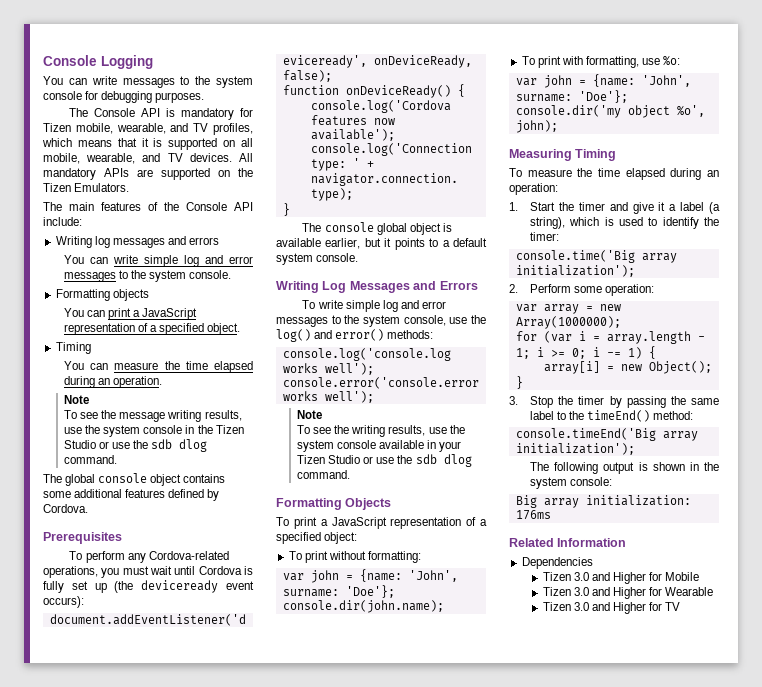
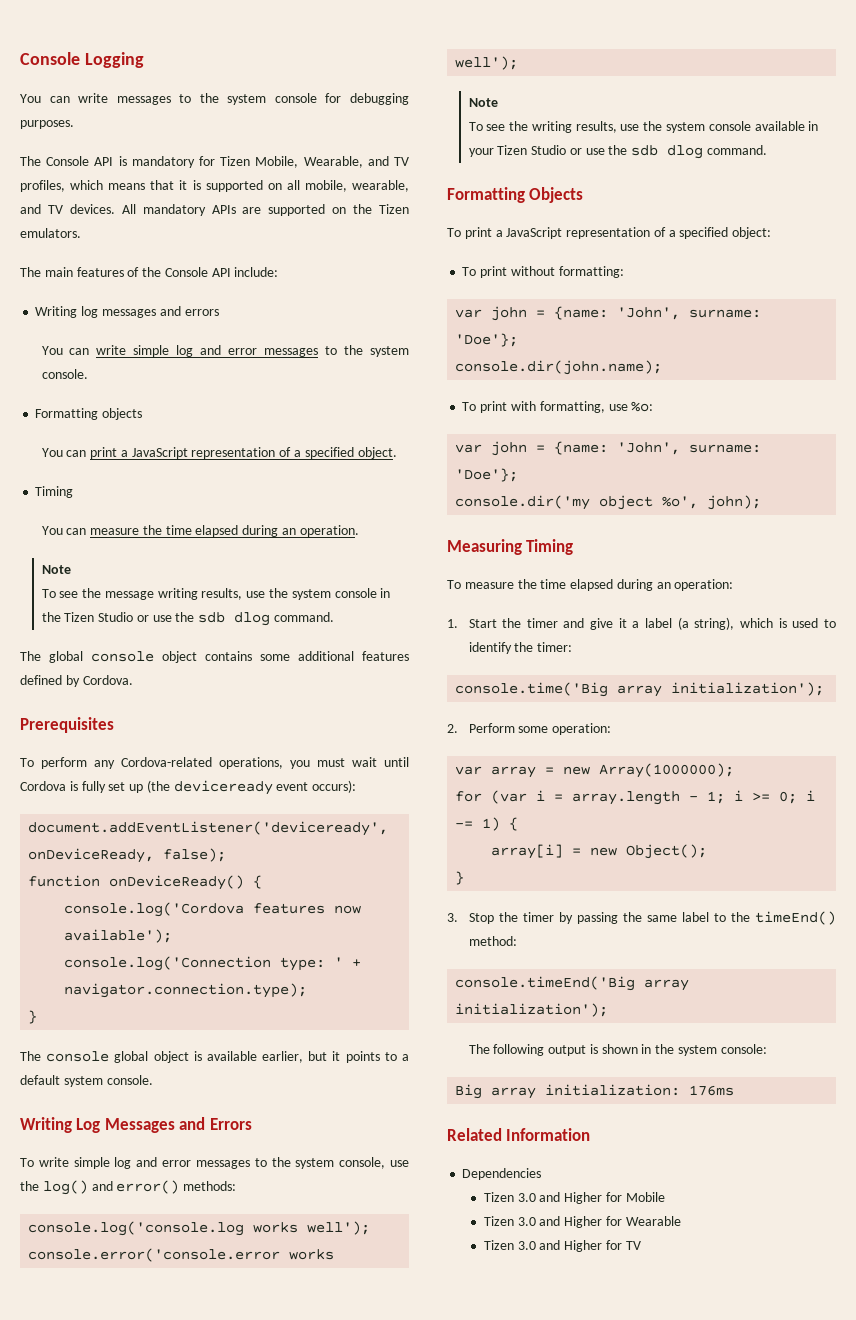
[75,123,166,134] mobile, wearable, -> [255,156,363,168] Mobile, Wearable,
[74,183,130,192] Emulators. -> [20,228,81,238] emulators.

